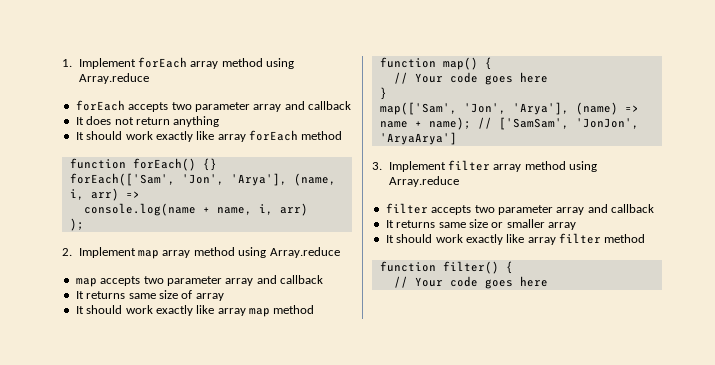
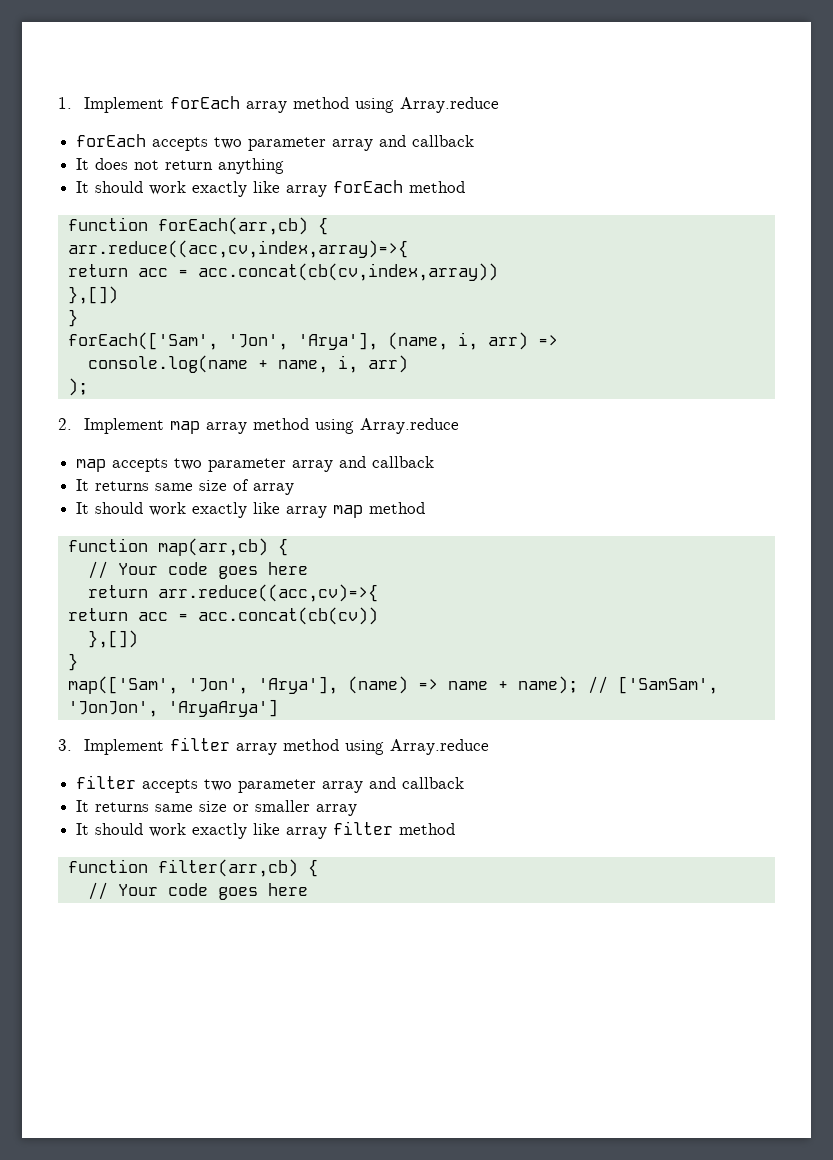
[132,158,217,171] forEach() {} -> [157,217,328,235] [67,240,408,258] [67,263,498,281] [67,286,118,304] [67,309,78,327] forEach(arr,cb) { // arr.reduce((acc,cv,index,array)=>{ // return acc = acc.concat(cb(cv,index,array)) // },[]) // }
[442,57,492,70] [393,72,548,85] map() { // // Your code goes here -> [157,538,288,556] [87,561,308,579] [87,584,378,602] [67,607,378,625] [87,630,138,648] map(arr,cb) { // // Your code goes here // return arr.reduce((acc,cv)=>{ // return acc = acc.concat(cb(cv)) // },[])
[442,261,499,274] filter() -> [157,859,298,877] filter(arr,cb)

